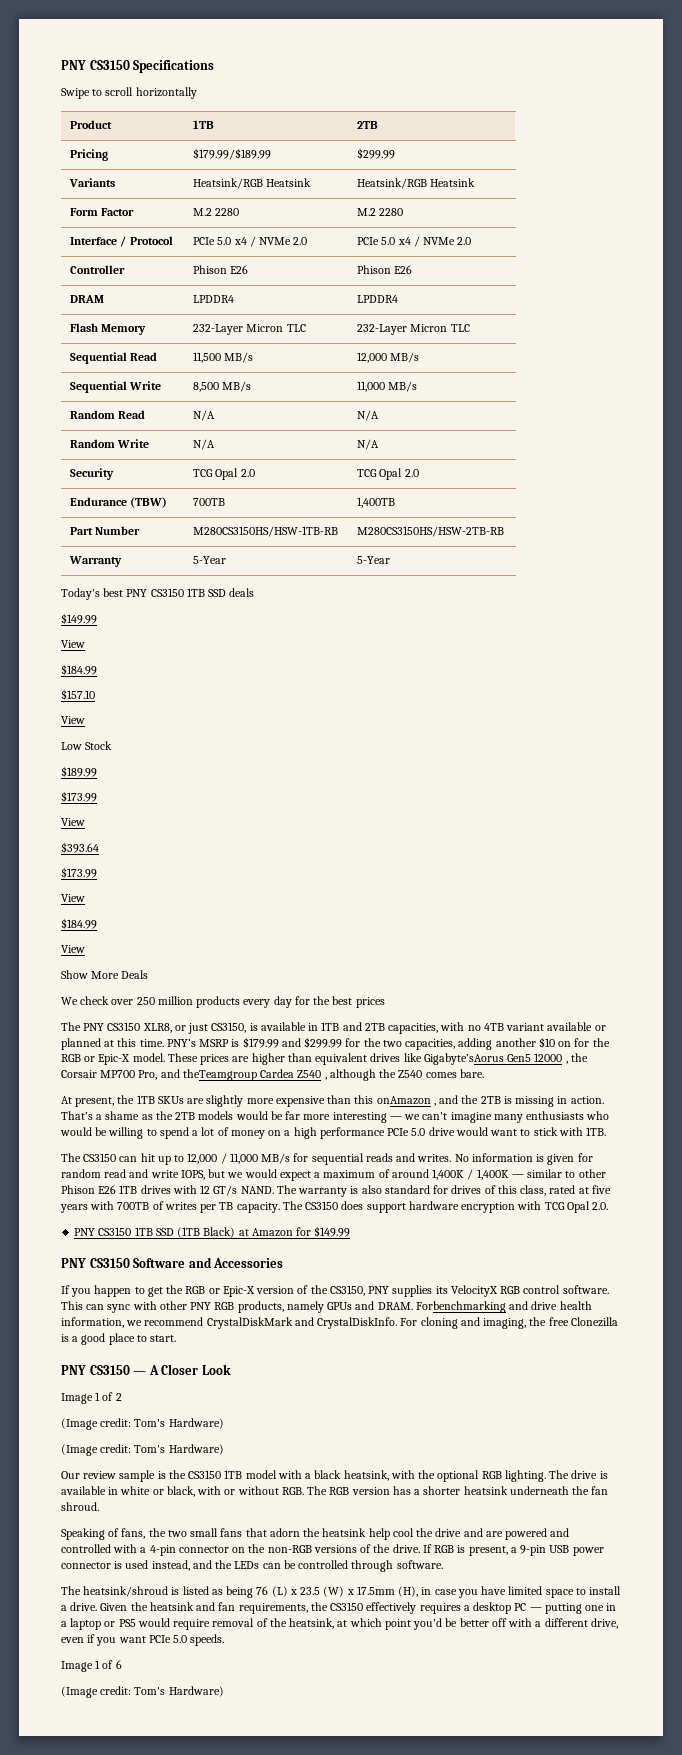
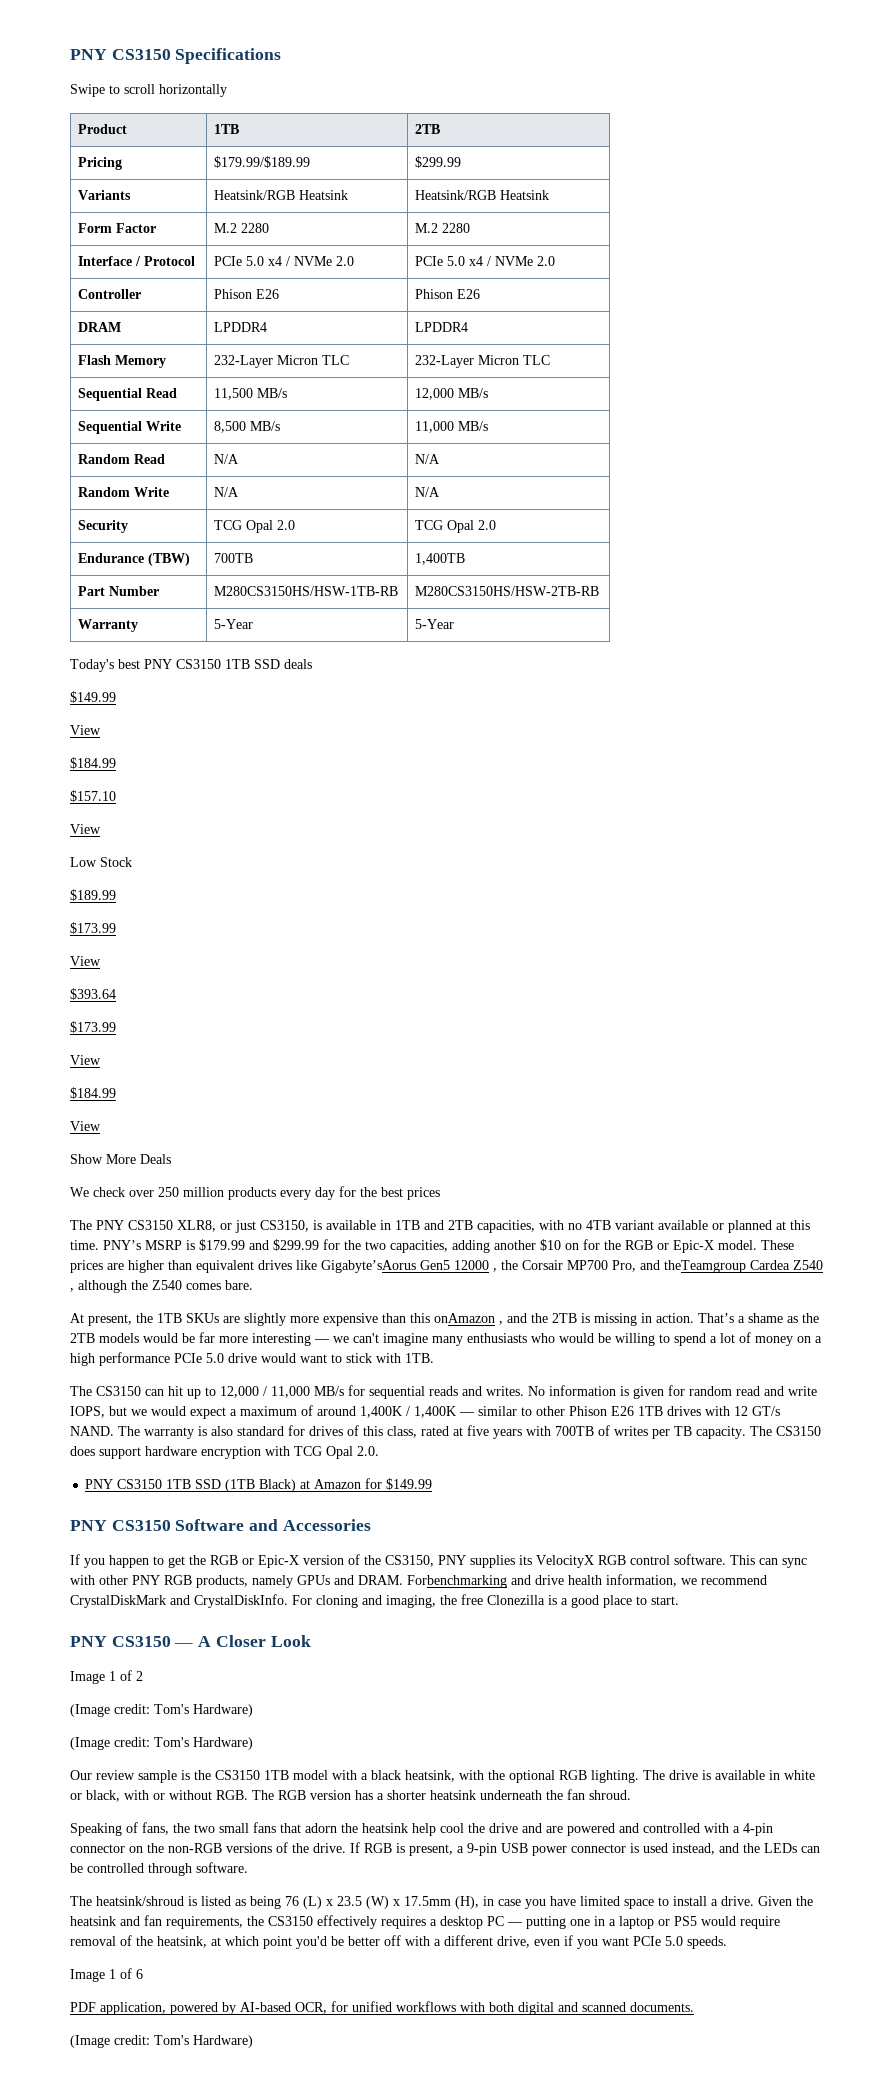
(122, 1664) none -> [70,2001,694,2015] // PDF application, powered by AI-based OCR, for unified workflows with both digital and scanned documents.

